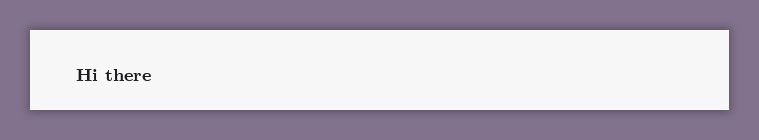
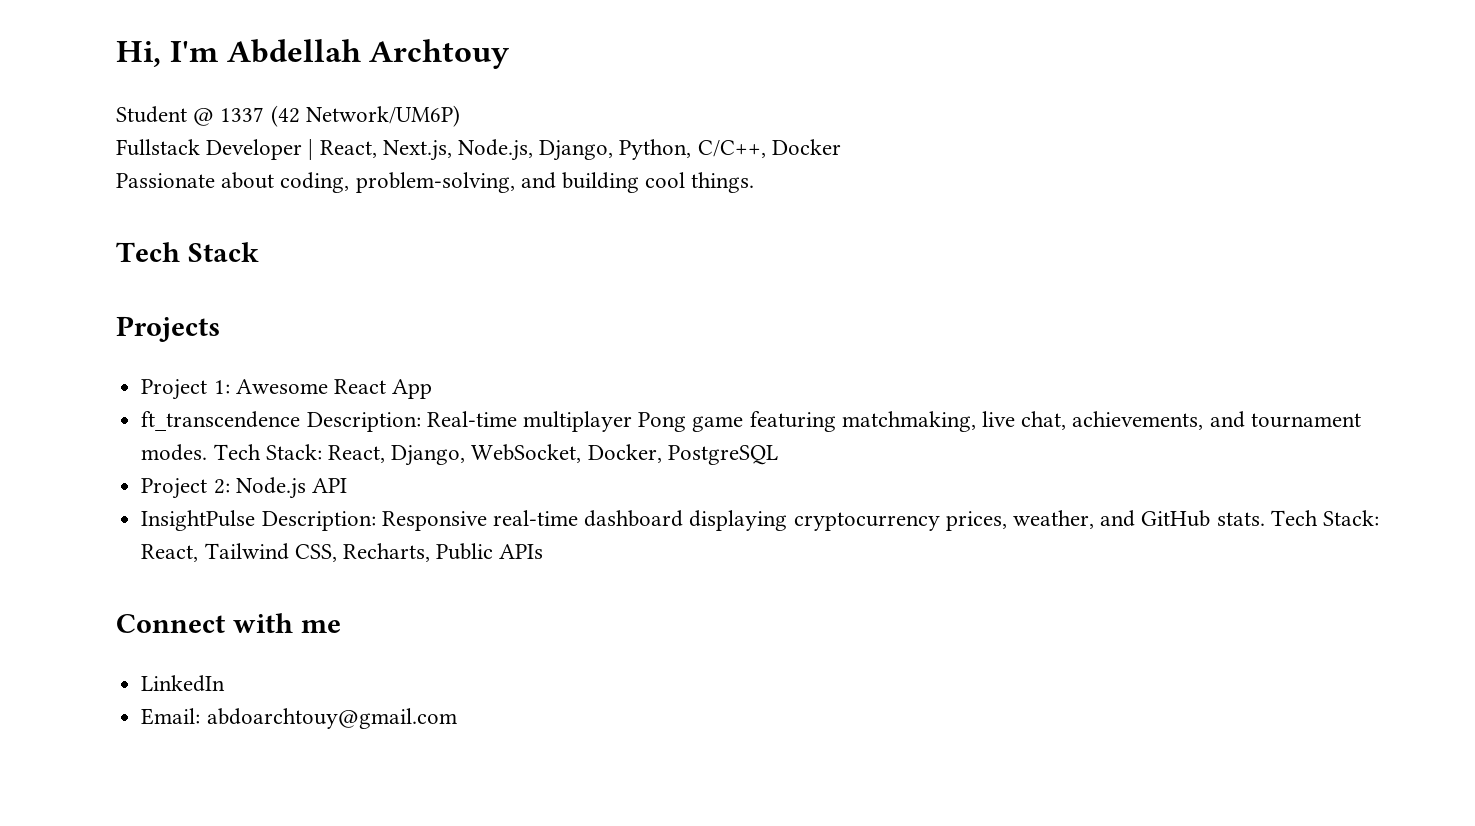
[76,69,151,81] Hi there -> [116,39,510,69] [116,105,460,127] [116,139,841,161] [116,172,755,193] [116,242,259,262] [116,316,220,342] [141,379,433,400] [141,411,1361,432] [141,444,778,466] [141,477,347,499] [141,510,1380,531] [141,543,544,562] [116,613,341,633] [141,675,226,692] [141,708,457,729] Hi, I'm Abdellah Archtouy // Student @ 1337 (42 Network/UM6P) // Fullstack Developer | React, Next.js, Node.js, Django, Python, C/C++, Docker // Passionate about coding, problem-solving, and building cool things. // Tech Stack // Projects // Project 1: Awesome React App // ft_transcendence Description: Real-time multiplayer Pong game featuring matchmaking, live chat, achievements, and tournament modes. Tech Stack: React, Django, WebSocket, Docker, PostgreSQL // Project 2: Node.js API // InsightPulse Description: Responsive real-time dashboard displaying cryptocurrency prices, weather, and GitHub stats. Tech Stack: React, Tailwind CSS, Recharts, Public APIs // Connect with me // LinkedIn // Email: abdoarchtouy@gmail.com

